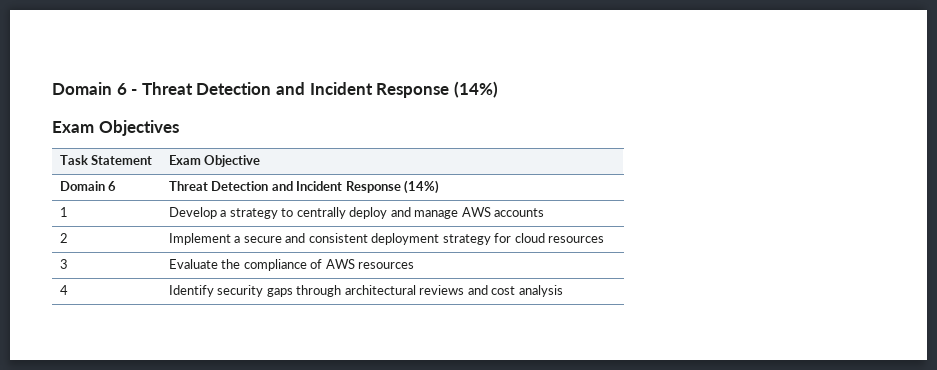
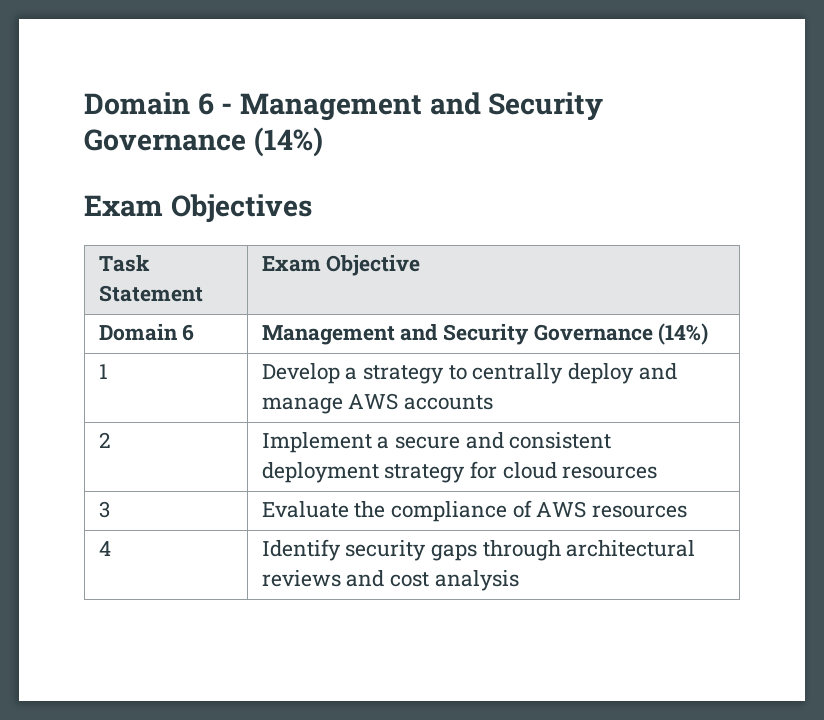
[141,82,450,98] Threat Detection and Incident Response -> [240,92,604,121] [84,129,246,151] Management and Security Governance
[168,181,401,193] Threat Detection and Incident Response -> [261,324,653,345] Management and Security Governance

